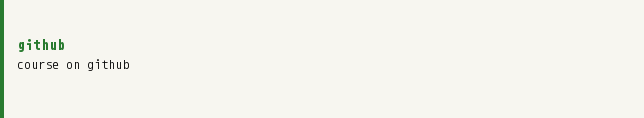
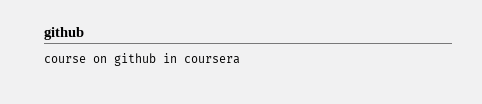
(129, 65) none -> [163,53,240,64] in coursera

